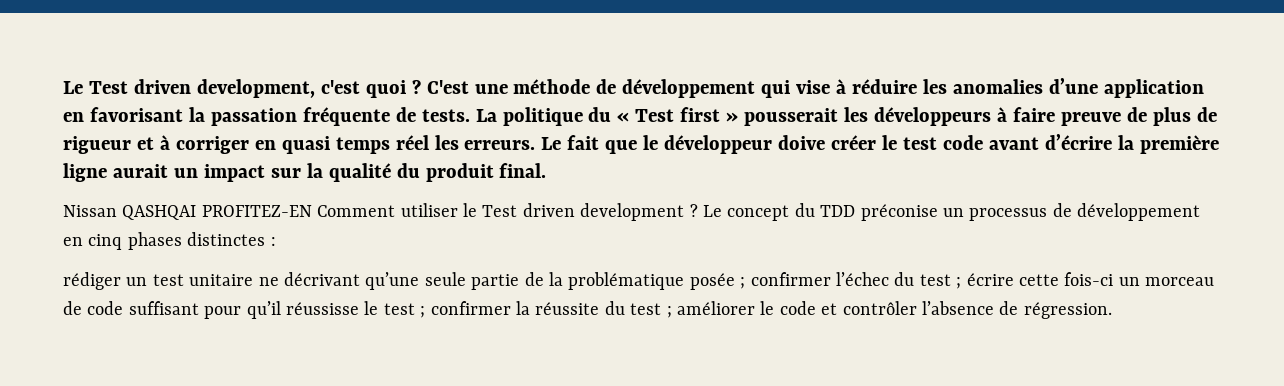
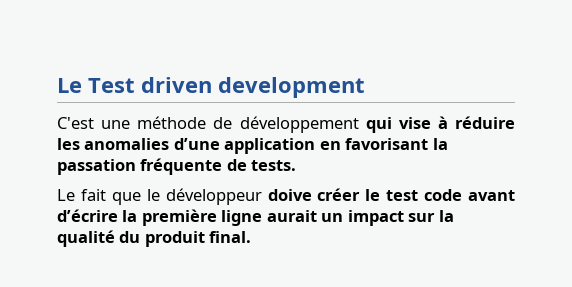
[196,79,421,98] development, c'est quoi ? -> [218,77,365,98] development //
[475,107,1217,126] [63,135,536,154] La politique du « Test first » pousserait les développeurs à faire preuve de plus de rigueur et à corriger en quasi temps réel les erreurs. -> (297, 165) //
[63,203,1201,221] [63,232,276,250] [63,272,1215,290] [63,301,1112,319] // Nissan QASHQAI PROFITEZ-EN Comment utiliser le Test driven development ? Le concept du TDD préconise un processus de développement en cinq phases distinctes : // rédiger un test unitaire ne décrivant qu’une seule partie de la problématique posée ; confirmer l’échec du test ; écrire cette fois-ci un morceau de code suffisant pour qu’il réussisse le test ; confirmer la réussite du test ; améliorer le code et contrôler l’absence de régression. -> (252, 237) none

